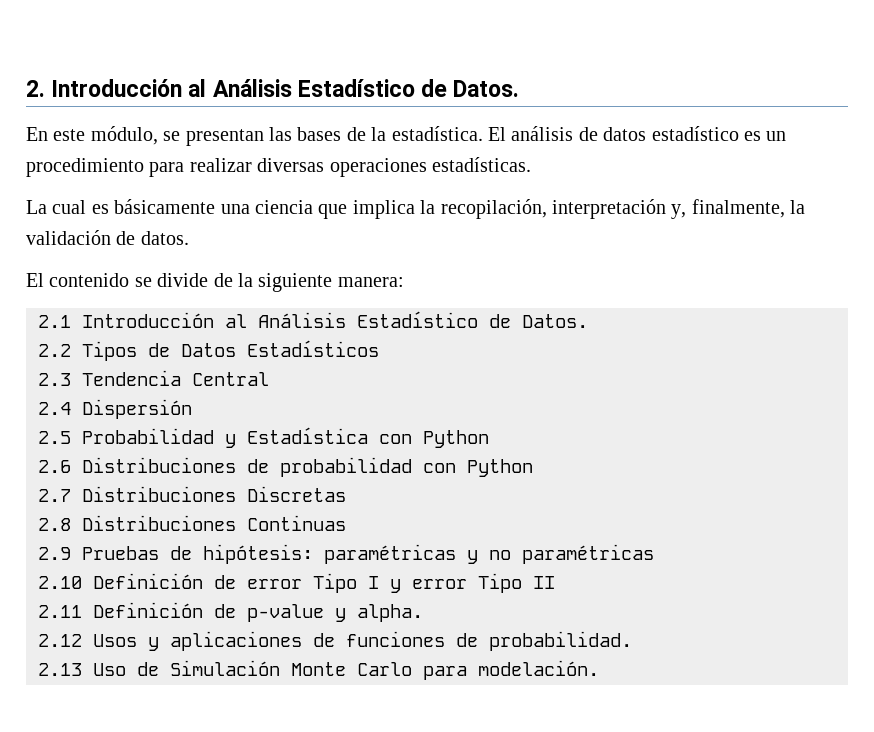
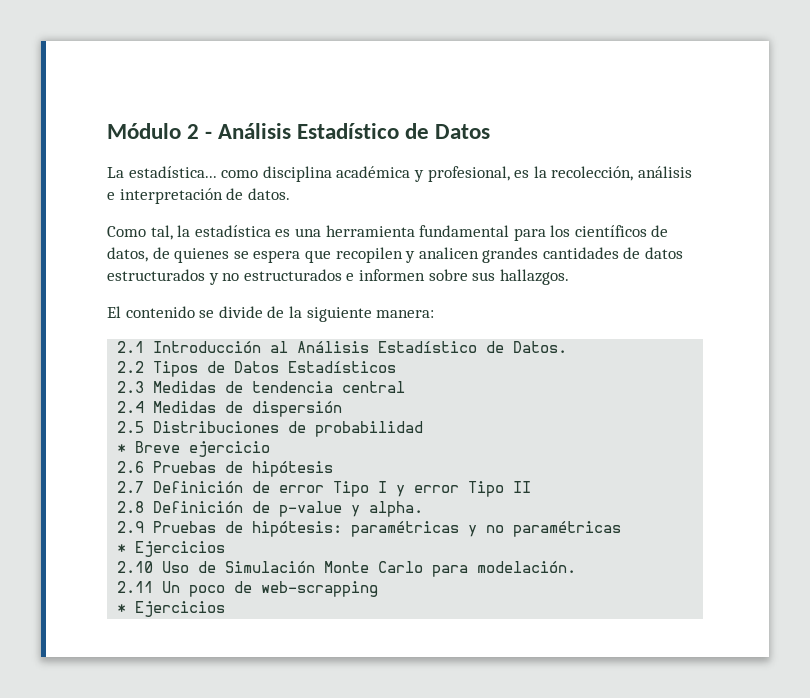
[26,79,520,97] [26,126,787,146] [26,157,531,177] [26,199,806,219] [26,230,189,245] 2. Introducción al Análisis Estadístico de Datos. // En este módulo, se presentan las bases de la estadística. El análisis de datos estadístico es un procedimiento para realizar diversas operaciones estadísticas. // La cual es básicamente una ciencia que implica la recopilación, interpretación y, finalmente, la validación de datos. -> [107,123,491,139] [107,166,692,182] [107,188,290,204] [107,225,669,241] [107,247,684,263] [107,269,569,285] Módulo 2 - Análisis Estadístico de Datos // La estadística... como disciplina académica y profesional, es la recolección, análisis e interpretación de datos. // Como tal, la estadística es una herramienta fundamental para los científicos de datos, de quienes se espera que recopilen y analicen grandes cantidades de datos estructurados y no estructurados e informen sobre sus hallazgos.
[82,370,269,386] [38,399,192,419] [38,427,489,448] [38,457,533,477] [38,486,346,502] [38,515,346,531] Tendencia Central // 2.4 Dispersión // 2.5 Probabilidad y Estadística con Python // 2.6 Distribuciones de probabilidad con Python // 2.7 Distribuciones Discretas // 2.8 Distribuciones Continuas -> [153,381,406,393] [117,401,343,417] [117,421,424,437] [117,441,271,457] [117,461,334,477] [117,481,532,497] [117,501,424,517] Medidas de tendencia central // 2.4 Medidas de dispersión // 2.5 Distribuciones de probabilidad // * Breve ejercicio // 2.6 Pruebas de hipótesis // 2.7 Definición de error Tipo I y error Tipo II // 2.8 Definición de p-value y alpha.
(654, 554) none -> [117,541,226,557] // * Ejercicios
[93,573,555,593] [38,602,423,622] [38,631,632,651] [38,663,82,676] Definición de error Tipo I y error Tipo II // 2.11 Definición de p-value y alpha. // 2.12 Usos y aplicaciones de funciones de probabilidad. // 2.13 -> (154, 567) none
(599, 668) none -> [117,581,379,597] [117,601,226,617] // 2.11 Un poco de web-scrapping // * Ejercicios

